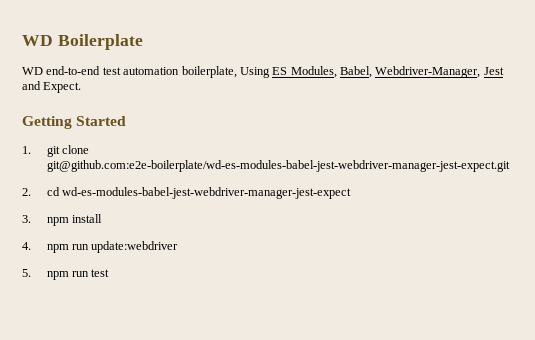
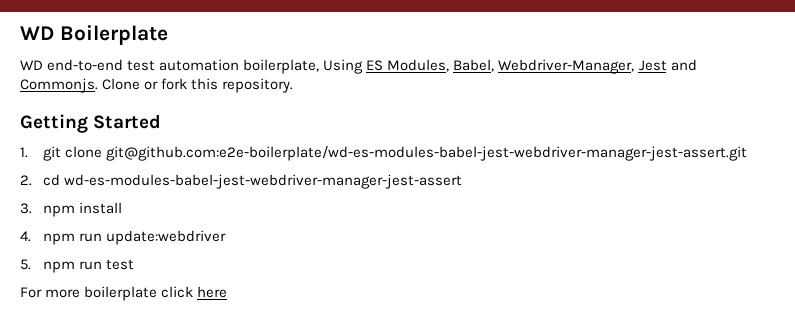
[43,82,82,93] Expect. -> [20,78,294,93] Commonjs. Clone or fork this repository.
[46,160,510,172] git@github.com:e2e-boilerplate/wd-es-modules-babel-jest-webdriver-manager-jest-expect.git -> [105,146,747,161] git@github.com:e2e-boilerplate/wd-es-modules-babel-jest-webdriver-manager-jest-assert.git
[62,187,352,199] wd-es-modules-babel-jest-webdriver-manager-jest-expect -> [63,174,462,189] wd-es-modules-babel-jest-webdriver-manager-jest-assert
(110, 273) none -> [20,286,228,301] // For more boilerplate click here

